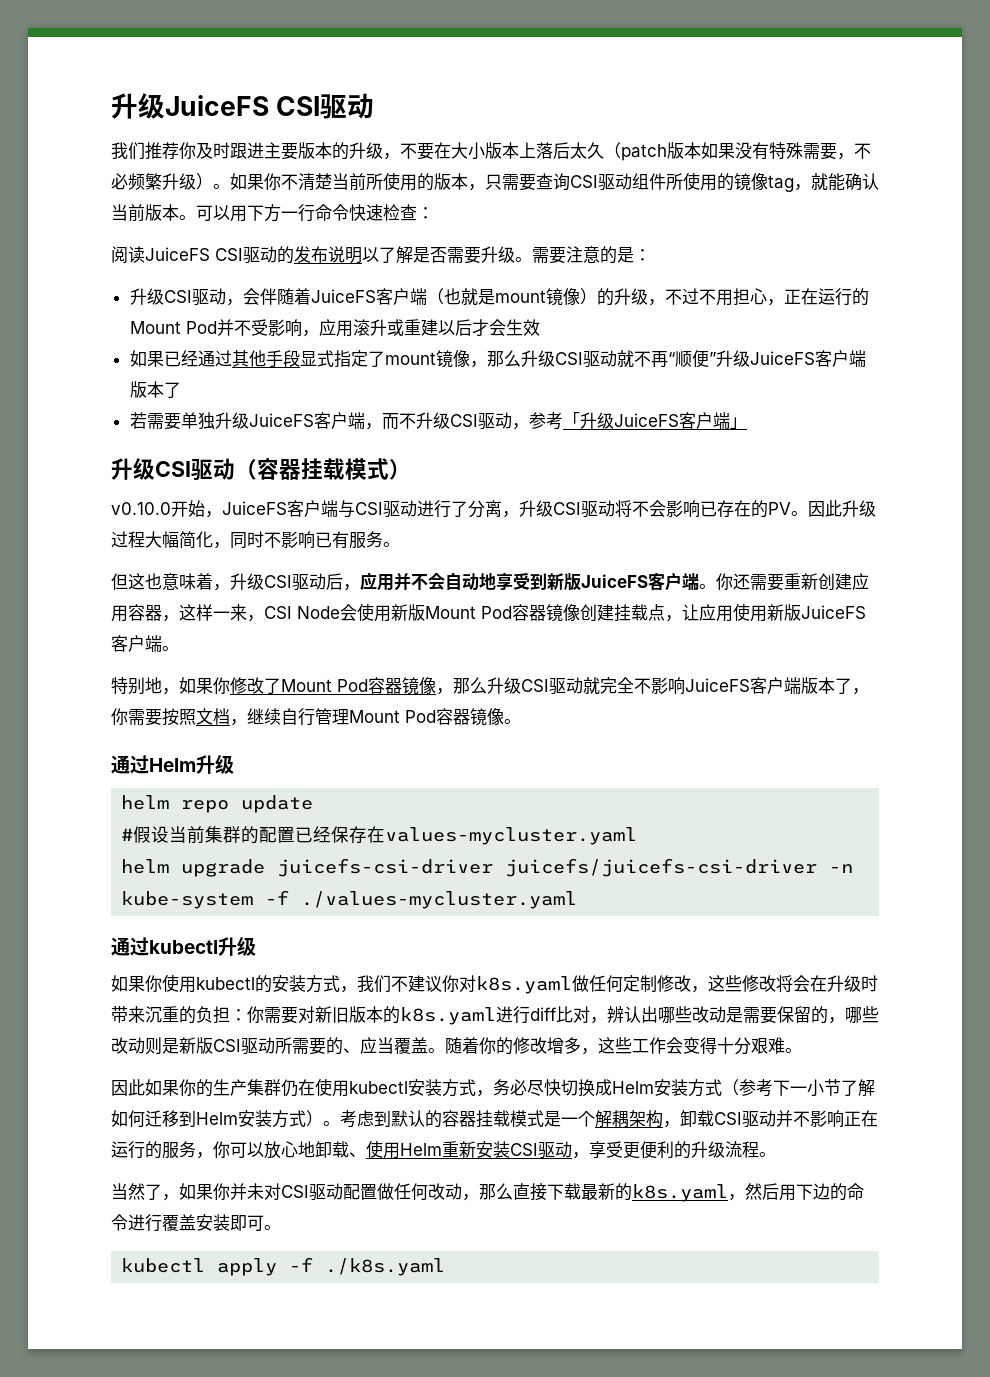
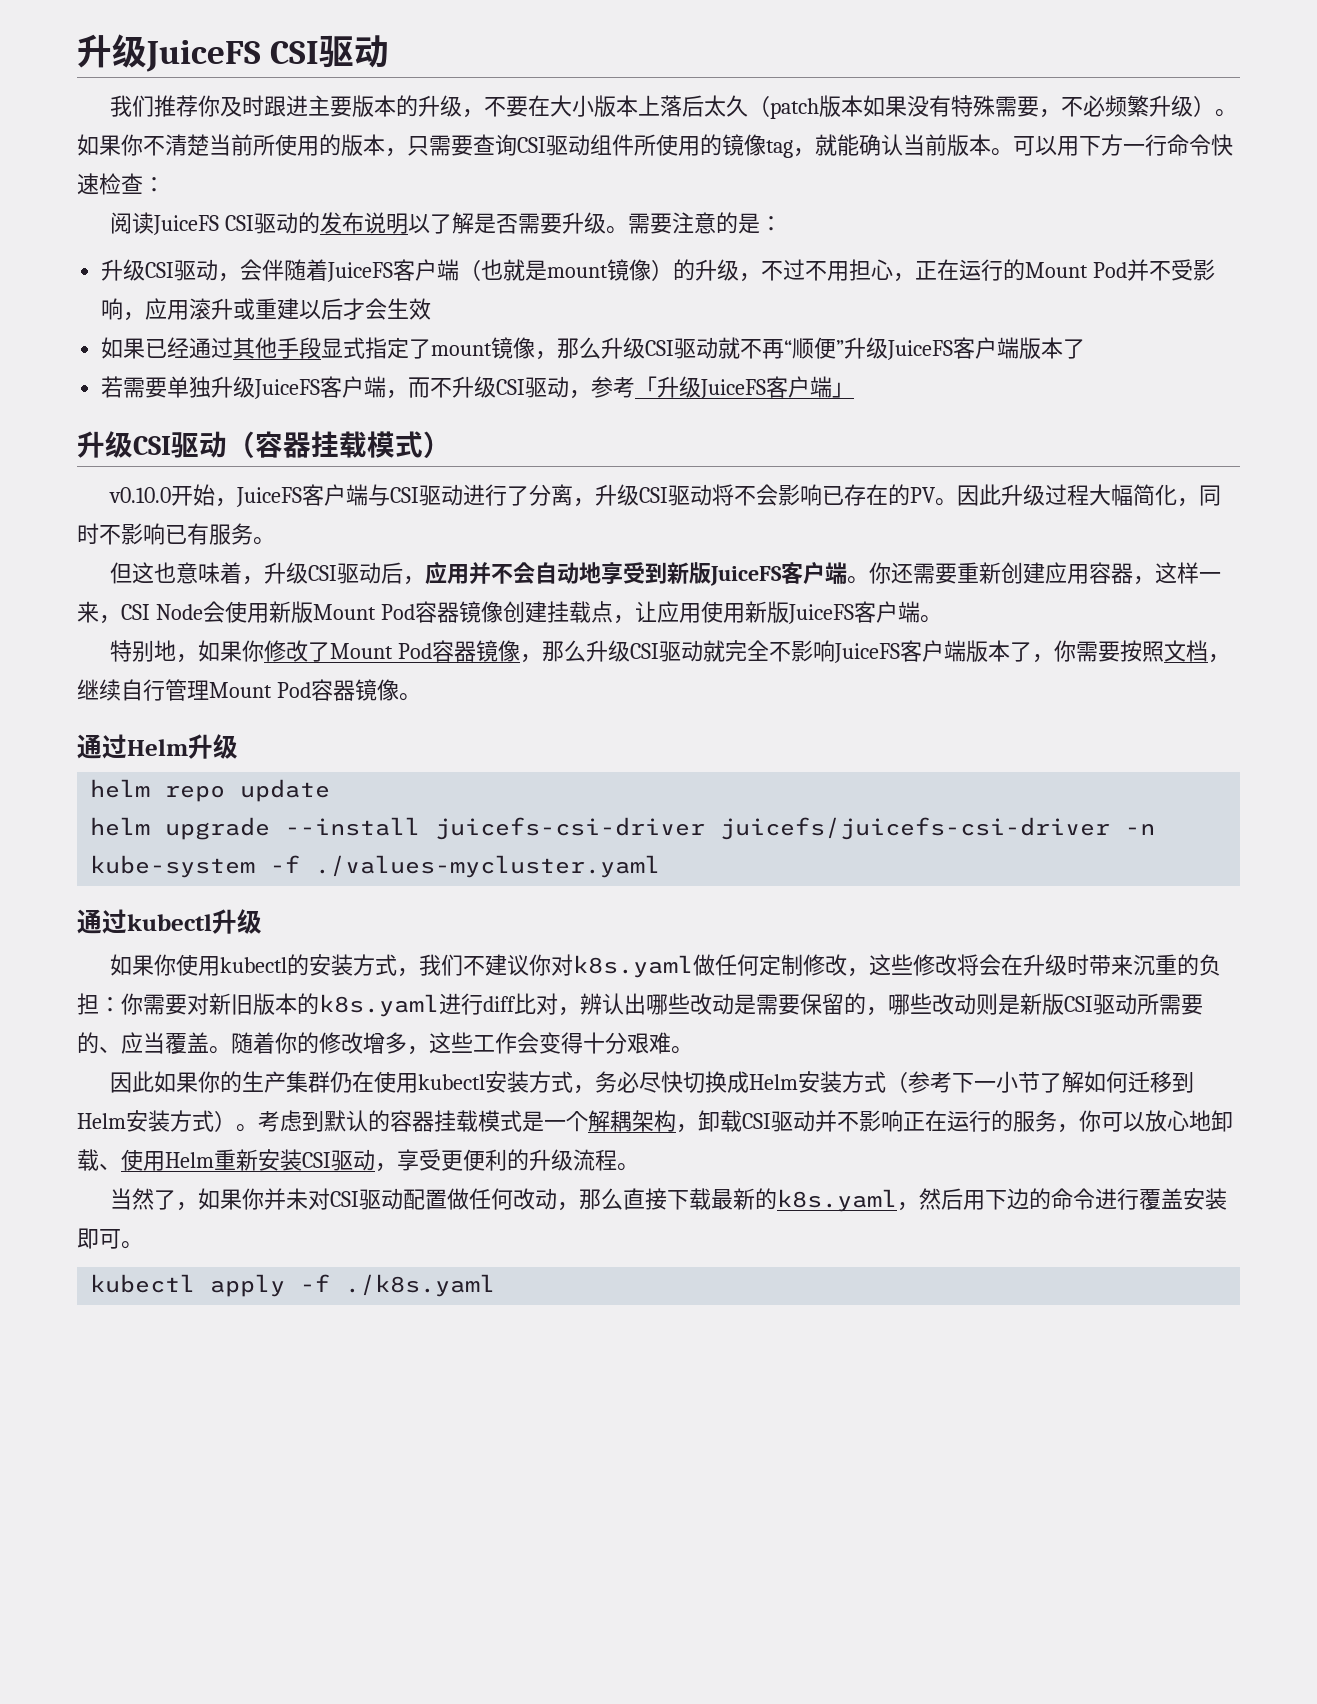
[121,826,638,845] // #假设当前集群的配置已经保存在values-mycluster.yaml -> (331, 790) none
(266, 868) none -> [285,817,421,836] --install

